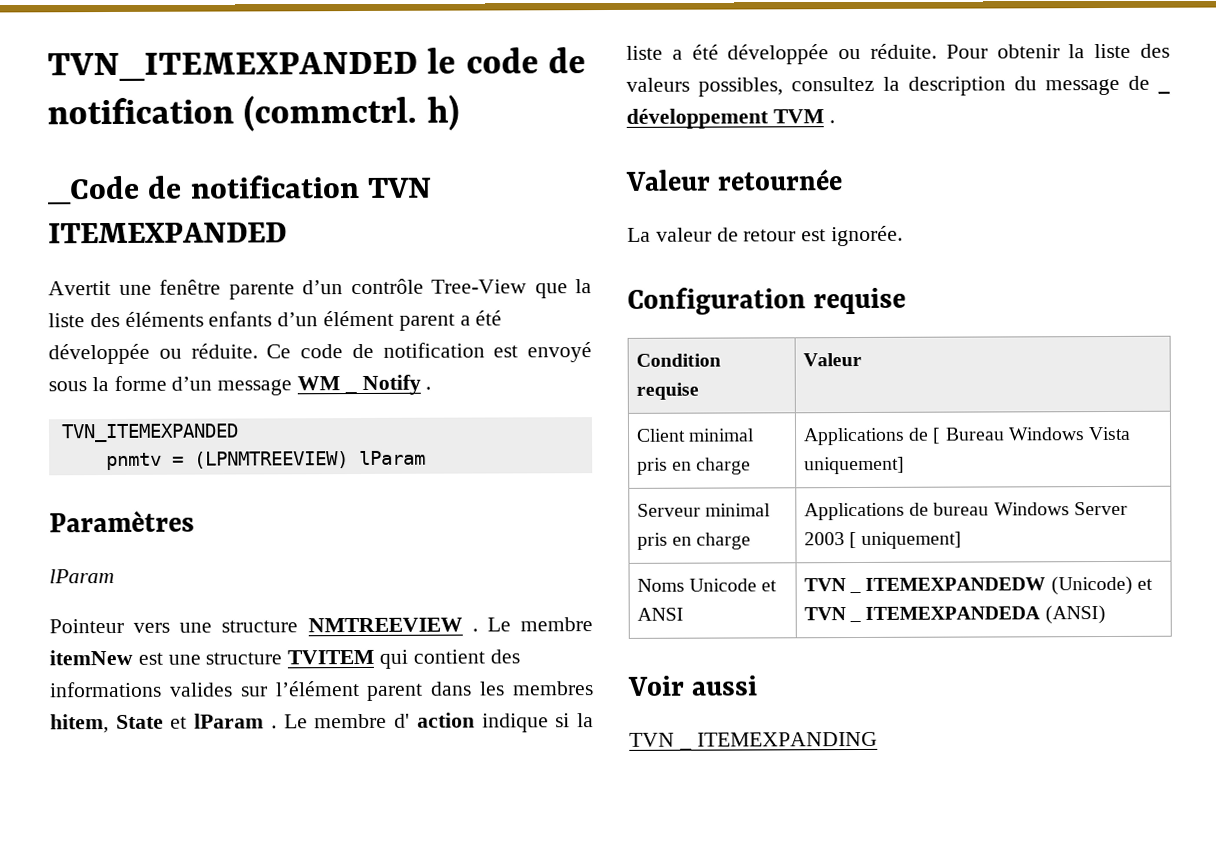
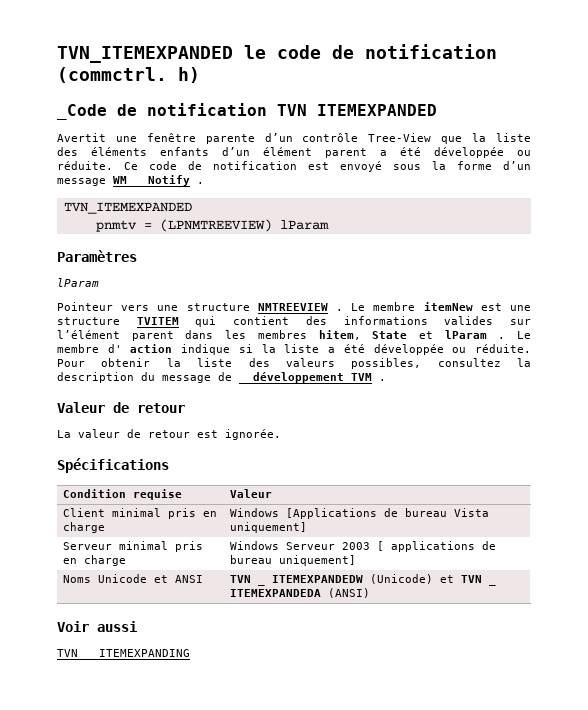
[717,169,844,191] retournée -> [113,402,185,413] de retour
[627,287,907,315] Configuration requise -> [57,458,169,473] Spécifications
[802,427,1085,446] Applications de [ Bureau Windows -> [229,508,447,519] Windows [Applications de bureau
[803,501,1128,521] [803,532,857,549] Applications de bureau Windows Server 2003 [ -> [229,541,496,552] [229,555,272,564] Windows Serveur 2003 [ applications de bureau

